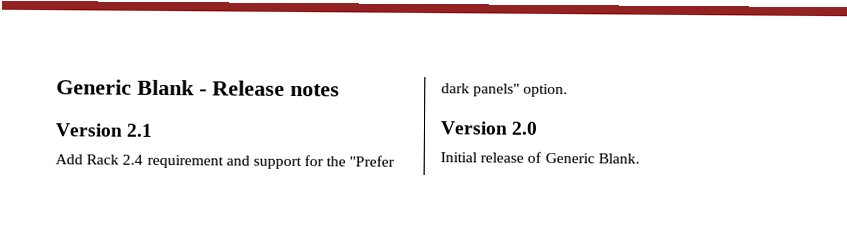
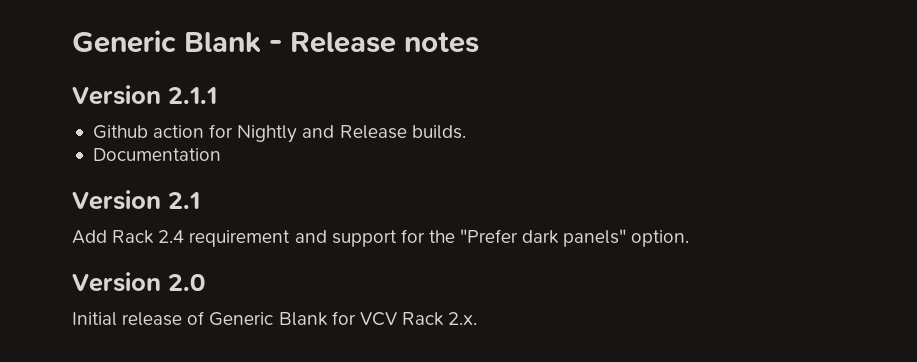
(340, 90) none -> [72,85,217,105] [92,124,466,143] [92,148,221,161] // Version 2.1.1 // Github action for Nightly and Release builds. // Documentation
[597,153,640,164] Blank. -> [278,311,478,326] Blank for VCV Rack 2.x.

